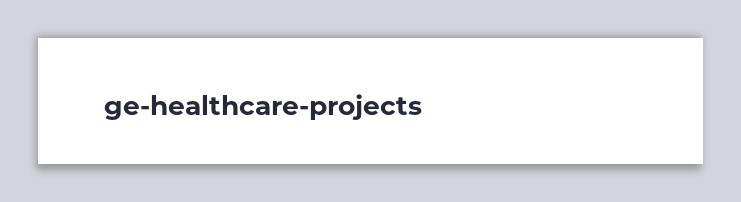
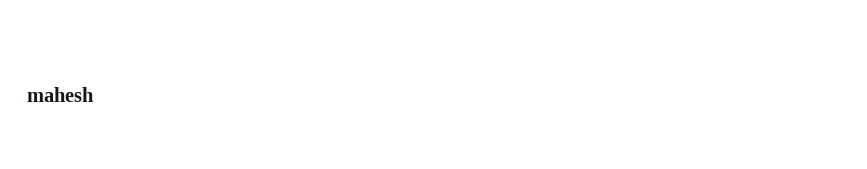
[104,94,422,120] ge-healthcare-projects -> [27,87,94,102] mahesh

